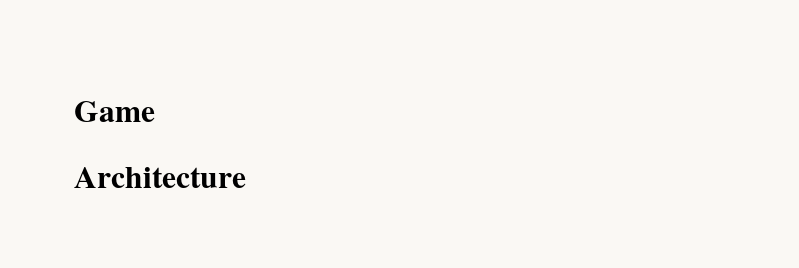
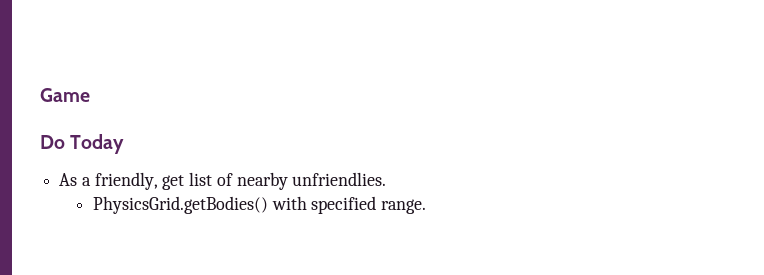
[74,167,246,188] Architecture -> [40,134,125,154] [59,172,387,190] [92,196,427,214] Do Today // As a friendly, get list of nearby unfriendlies. // PhysicsGrid.getBodies() with specified range.

